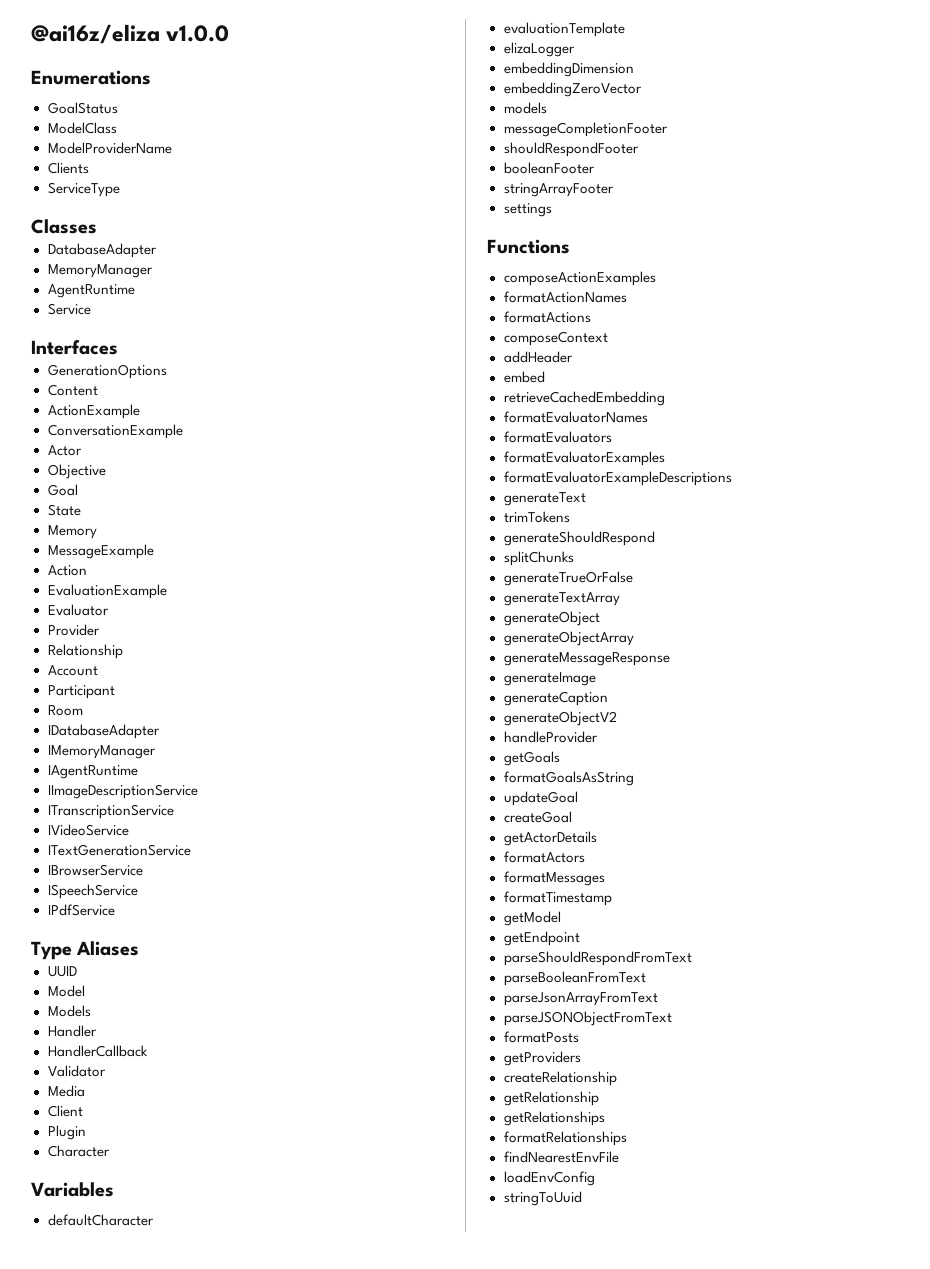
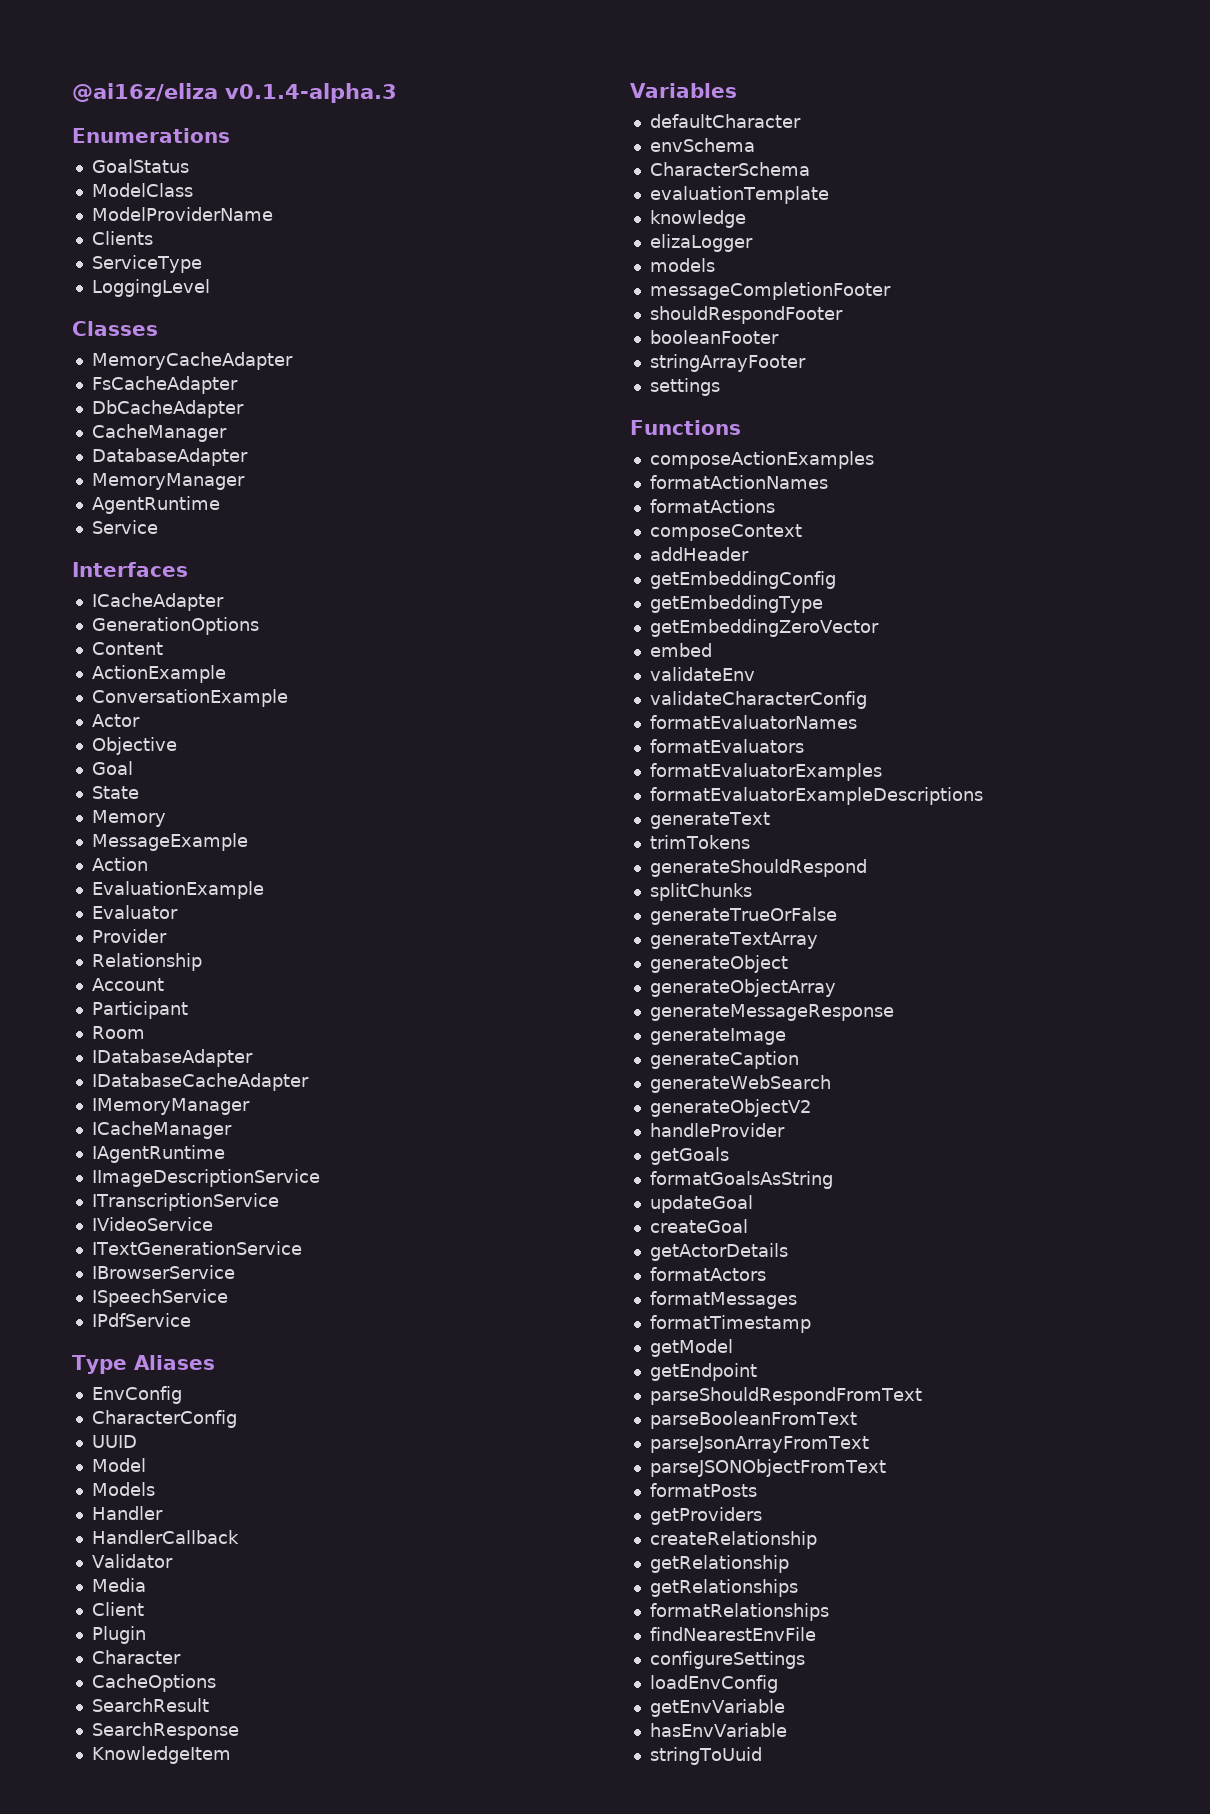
[166,25,230,42] v1.0.0 -> [225,83,397,103] v0.1.4-alpha.3
(120, 189) none -> [91,279,210,297] // LoggingLevel
(97, 226) none -> [91,352,293,370] [91,376,238,394] [91,400,244,418] [91,424,227,442] // MemoryCacheAdapter // FsCacheAdapter // DbCacheAdapter // CacheManager
(118, 347) none -> [91,593,224,611] // ICacheAdapter
(160, 731) none -> [91,1073,309,1091] // IDatabaseCacheAdapter
(156, 752) none -> [91,1121,232,1139] // ICacheManager
(140, 948) none -> [91,1386,182,1404] [91,1410,237,1428] // EnvConfig // CharacterConfig
(110, 1151) none -> [91,1674,216,1692] [91,1698,209,1712] [91,1722,239,1740] [91,1746,231,1764] // CacheOptions // SearchResult // SearchResponse // KnowledgeItem
(154, 1220) none -> [649,138,755,152] [649,162,810,176] // envSchema // CharacterSchema
(625, 29) none -> [649,210,746,228] // knowledge
[503,62,634,77] [503,82,642,97] // embeddingDimension // embeddingZeroVector -> (753, 243) none
(573, 357) none -> [649,571,836,589] [649,595,823,613] [649,619,879,637] // getEmbeddingConfig // getEmbeddingType // getEmbeddingZeroVector
[503,391,665,406] retrieveCachedEmbedding -> [649,667,755,681] [649,691,867,709] validateEnv // validateCharacterConfig
(608, 698) none -> [649,1075,831,1093] // generateWebSearch
(619, 1157) none -> [649,1651,805,1669] // configureSettings
(595, 1178) none -> [649,1699,785,1717] [649,1723,787,1737] // getEnvVariable // hasEnvVariable

